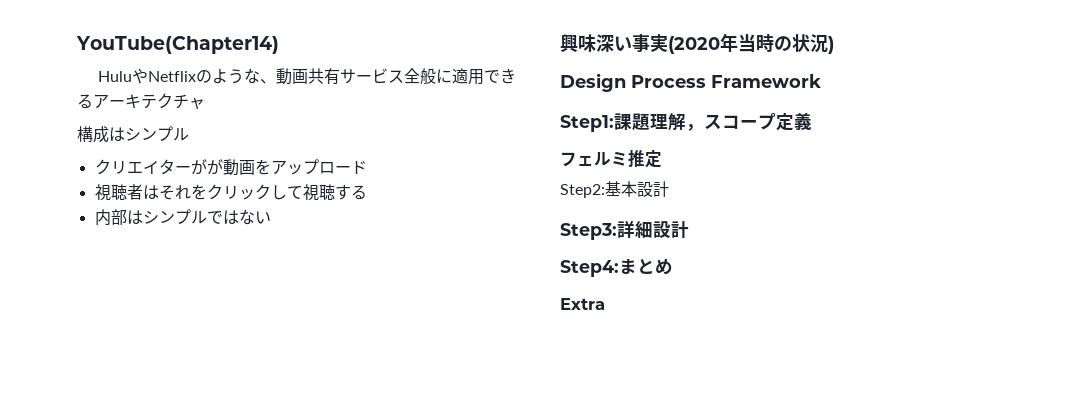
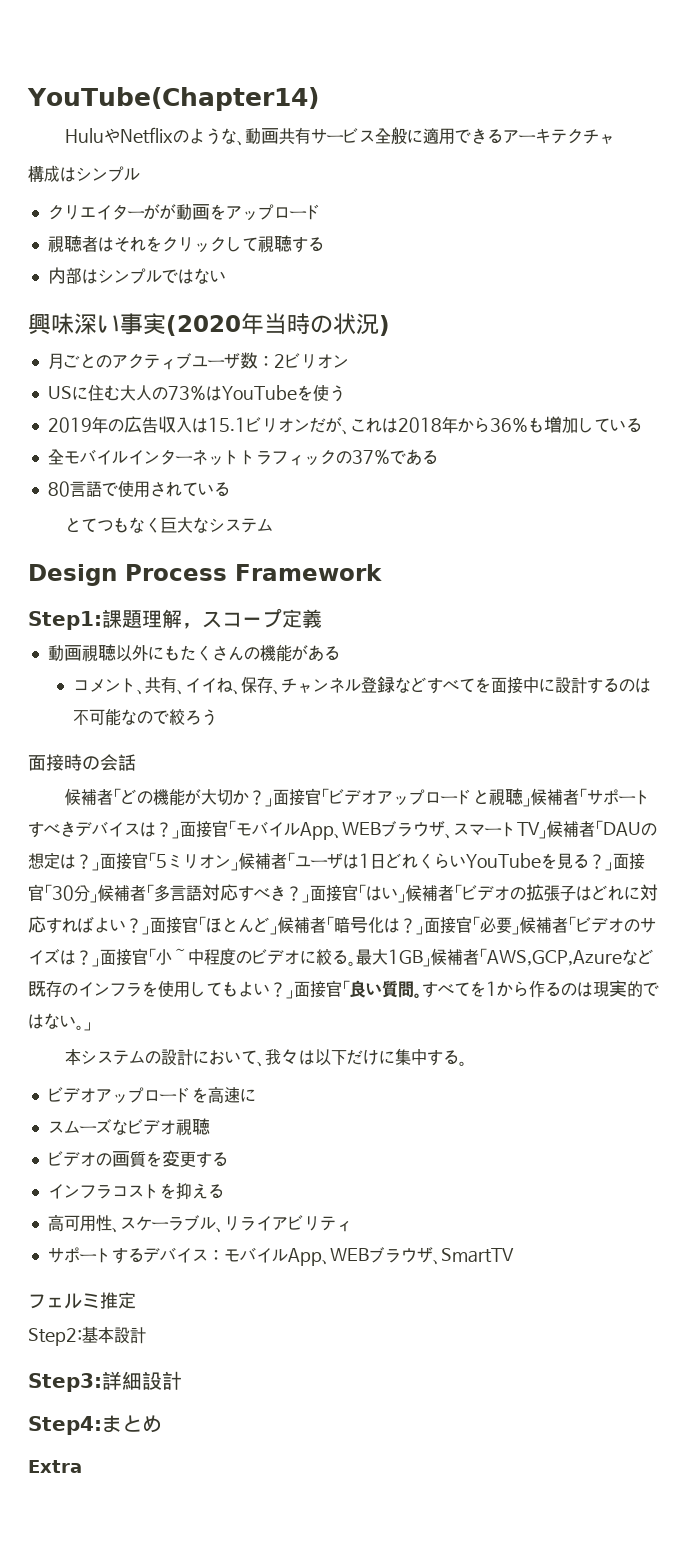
(834, 45) none -> [47,352,349,370] [47,384,345,402] [47,416,642,435] [47,449,438,466] [47,481,230,498] [65,517,274,533] // 月ごとのアクティブユーザ数：2ビリオン // USに住む大人の73%はYouTubeを使う // 2019年の広告収入は15.1ビリオンだが、これは2018年から36%も増加している // 全モバイルインターネットトラフィックの37%である // 80言語で使用されている // とてつもなく巨大なシステム
(812, 121) none -> [47,644,340,662] [72,676,651,695] [72,708,217,726] [28,754,136,771] [64,788,652,807] [28,820,657,840] [28,852,645,871] [28,884,658,903] [28,916,656,935] [28,948,654,967] [28,980,659,999] [28,1013,92,1031] [65,1048,468,1067] [47,1086,256,1104] [47,1118,210,1136] [47,1150,228,1168] [47,1182,224,1200] [47,1214,352,1233] [47,1247,514,1266] // 動画視聴以外にもたくさんの機能がある // コメント、共有、イイね、保存、チャンネル登録などすべてを面接中に設計するのは不可能なので絞ろう // 面接時の会話 // 候補者「どの機能が大切か？」面接官「ビデオアップロードと視聴」候補者「サポートすべきデバイスは？」面接官「モバイルApp、WEBブラウザ、スマートTV」候補者「DAUの想定は？」面接官「5ミリオン」候補者「ユーザは1日どれくらいYouTubeを見る？」面接官「30分」候補者「多言語対応すべき？」面接官「はい」候補者「ビデオの拡張子はどれに対応すればよい？」面接官「ほとんど」候補者「暗号化は？」面接官「必要」候補者「ビデオのサイズは？」面接官「小～中程度のビデオに絞る。最大1GB」候補者「AWS,GCP,Azureなど既存のインフラを使用してもよい？」面接官「良い質問。すべてを1から作るのは現実的ではない。」 // 本システムの設計において、我々は以下だけに集中する。 // ビデオアップロードを高速に // スムーズなビデオ視聴 // ビデオの画質を変更する // インフラコストを抑える // 高可用性、スケーラブル、リライアビリティ // サポートするデバイス：モバイルApp、WEBブラウザ、SmartTV

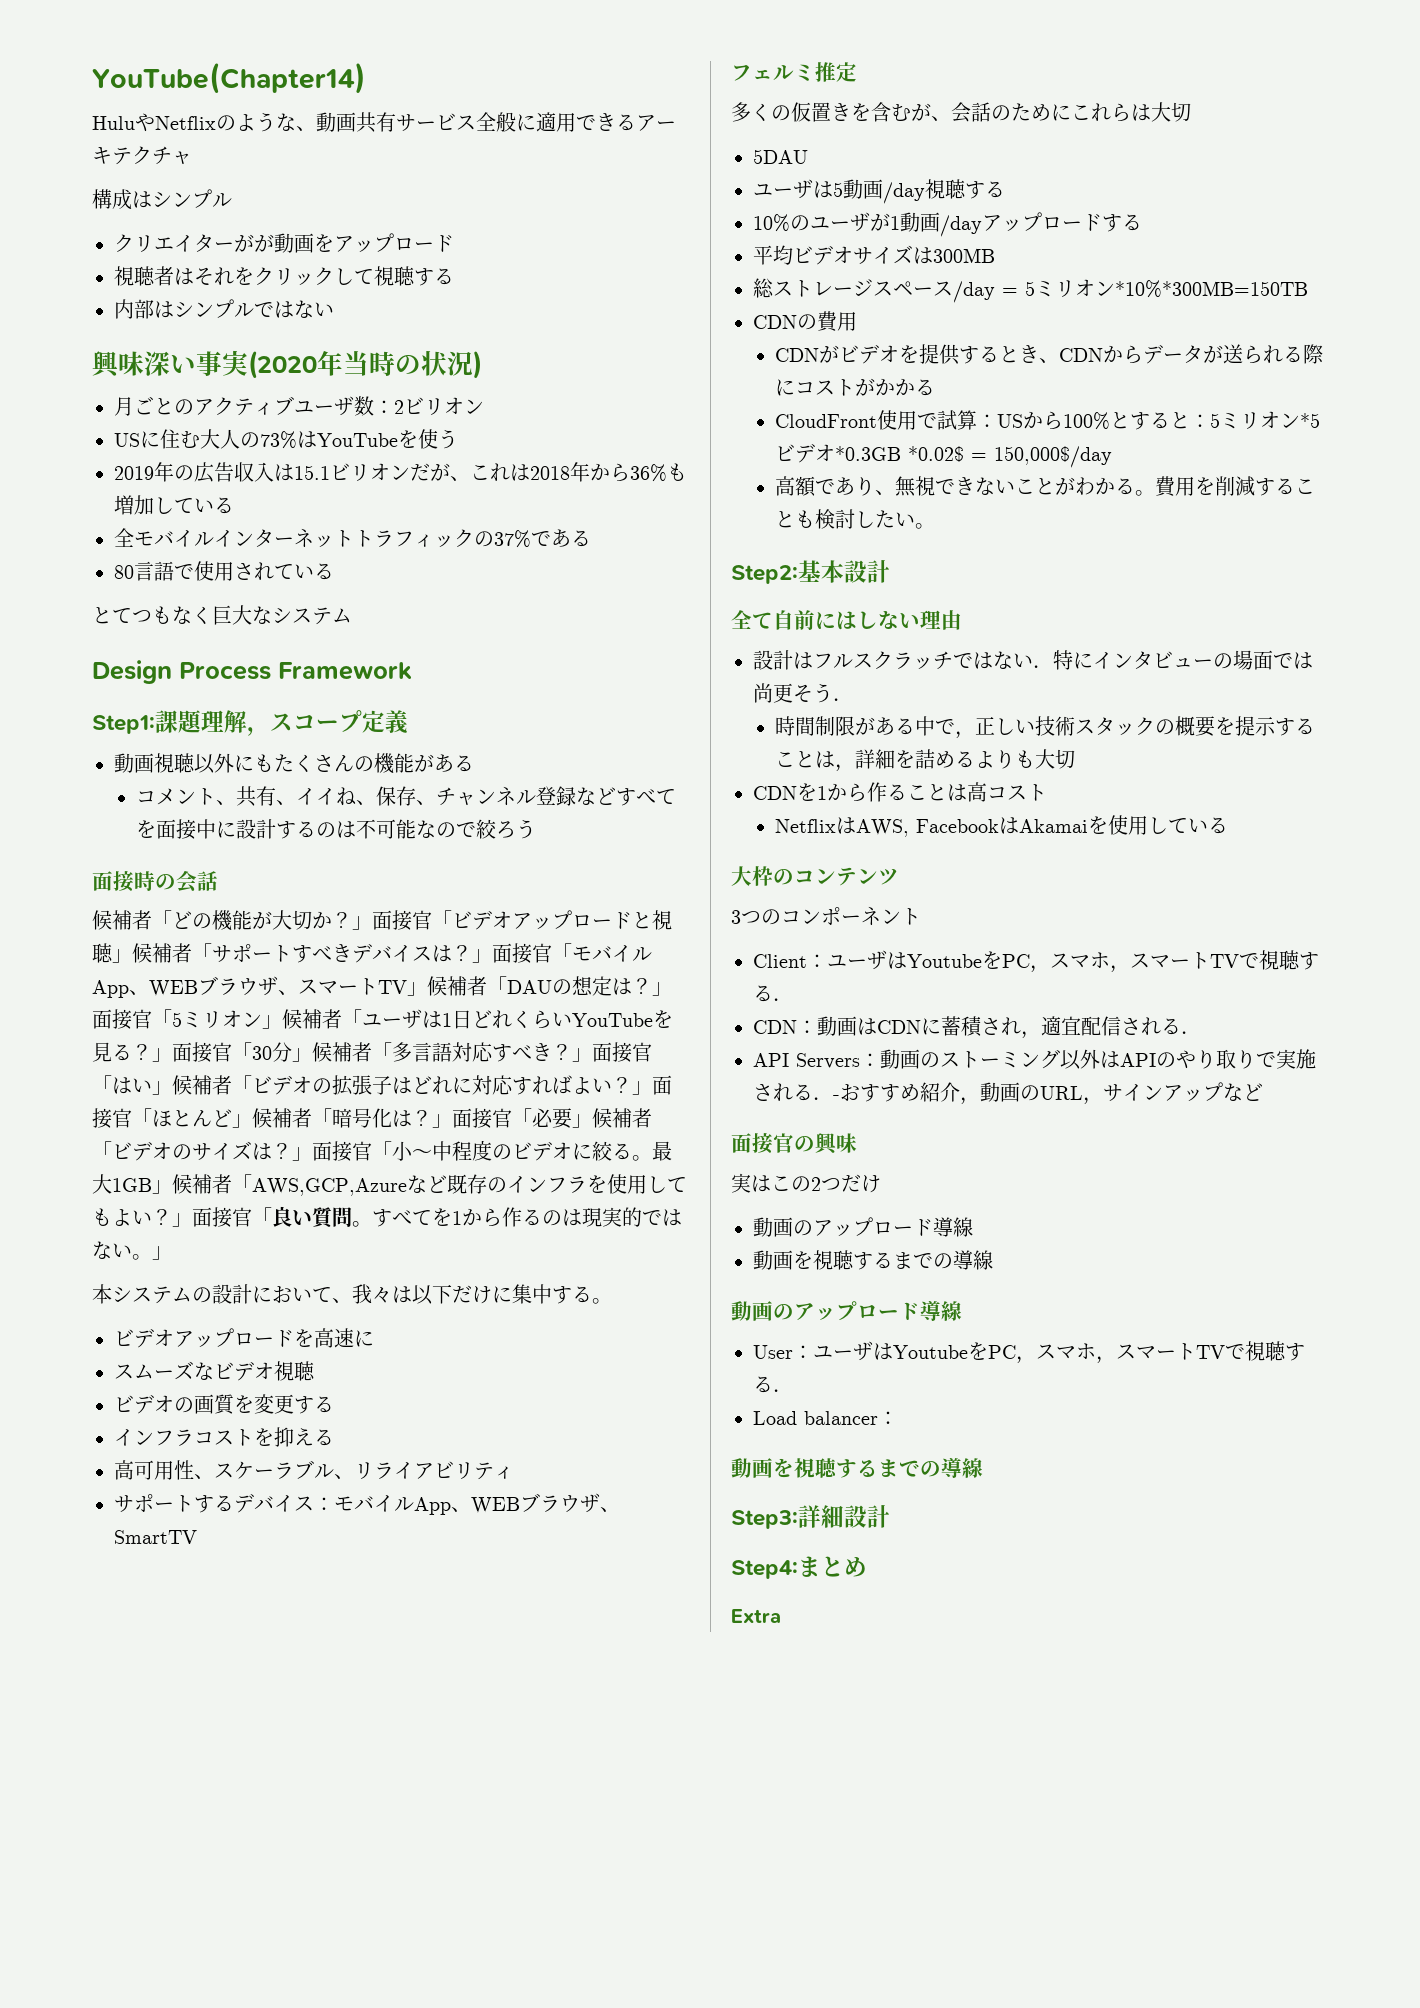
[28,1326,146,1346] Step2:基本設計 -> [731,102,1191,123] [753,149,808,164] [753,179,1005,204] [753,212,1142,237] [753,245,995,265] [753,278,1308,303] [753,311,857,332] [775,344,1324,365] [775,378,936,396] [775,410,1321,430] [775,443,1113,468] [775,476,1316,497] [775,509,936,529] [731,560,890,584] [731,610,962,630] [753,650,1313,670] [753,683,853,703] [775,716,1316,739] [775,749,1076,772] [753,782,1047,802] [775,815,1229,837] [731,866,899,886] [731,906,921,926] [753,950,1319,973] [753,985,793,1002] [753,1016,1201,1039] [753,1049,1316,1070] [753,1082,1263,1105] [731,1133,857,1155] [731,1173,881,1193] [753,1217,973,1237] [753,1250,993,1270] [731,1301,962,1321] [753,1341,1305,1364] [753,1376,793,1393] [753,1411,898,1425] [731,1458,983,1478] 多くの仮置きを含むが、会話のためにこれらは大切 // 5DAU // ユーザは5動画/day視聴する // 10%のユーザが1動画/dayアップロードする // 平均ビデオサイズは300MB // 総ストレージスペース/day = 5ミリオン*10%*300MB=150TB // CDNの費用 // CDNがビデオを提供するとき、CDNからデータが送られる際にコストがかかる // CloudFront使用で試算：USから100%とすると：5ミリオン*5ビデオ*0.3GB *0.02$ = 150,000$/day // 高額であり、無視できないことがわかる。費用を削減することも検討したい。 // Step2:基本設計 // 全て自前にはしない理由 // 設計はフルスクラッチではない．特にインタビューの場面では尚更そう． // 時間制限がある中で，正しい技術スタックの概要を提示することは，詳細を詰めるよりも大切 // CDNを1から作ることは高コスト // NetflixはAWS, FacebookはAkamaiを使用している // 大枠のコンテンツ // 3つのコンポーネント // Client：ユーザはYoutubeをPC，スマホ，スマートTVで視聴する． // CDN：動画はCDNに蓄積され，適宜配信される． // API Servers：動画のストーミング以外はAPIのやり取りで実施される．-おすすめ紹介，動画のURL，サインアップなど // 面接官の興味 // 実はこの2つだけ // 動画のアップロード導線 // 動画を視聴するまでの導線 // 動画のアップロード導線 // User：ユーザはYoutubeをPC，スマホ，スマートTVで視聴する． // Load balancer： // 動画を視聴するまでの導線

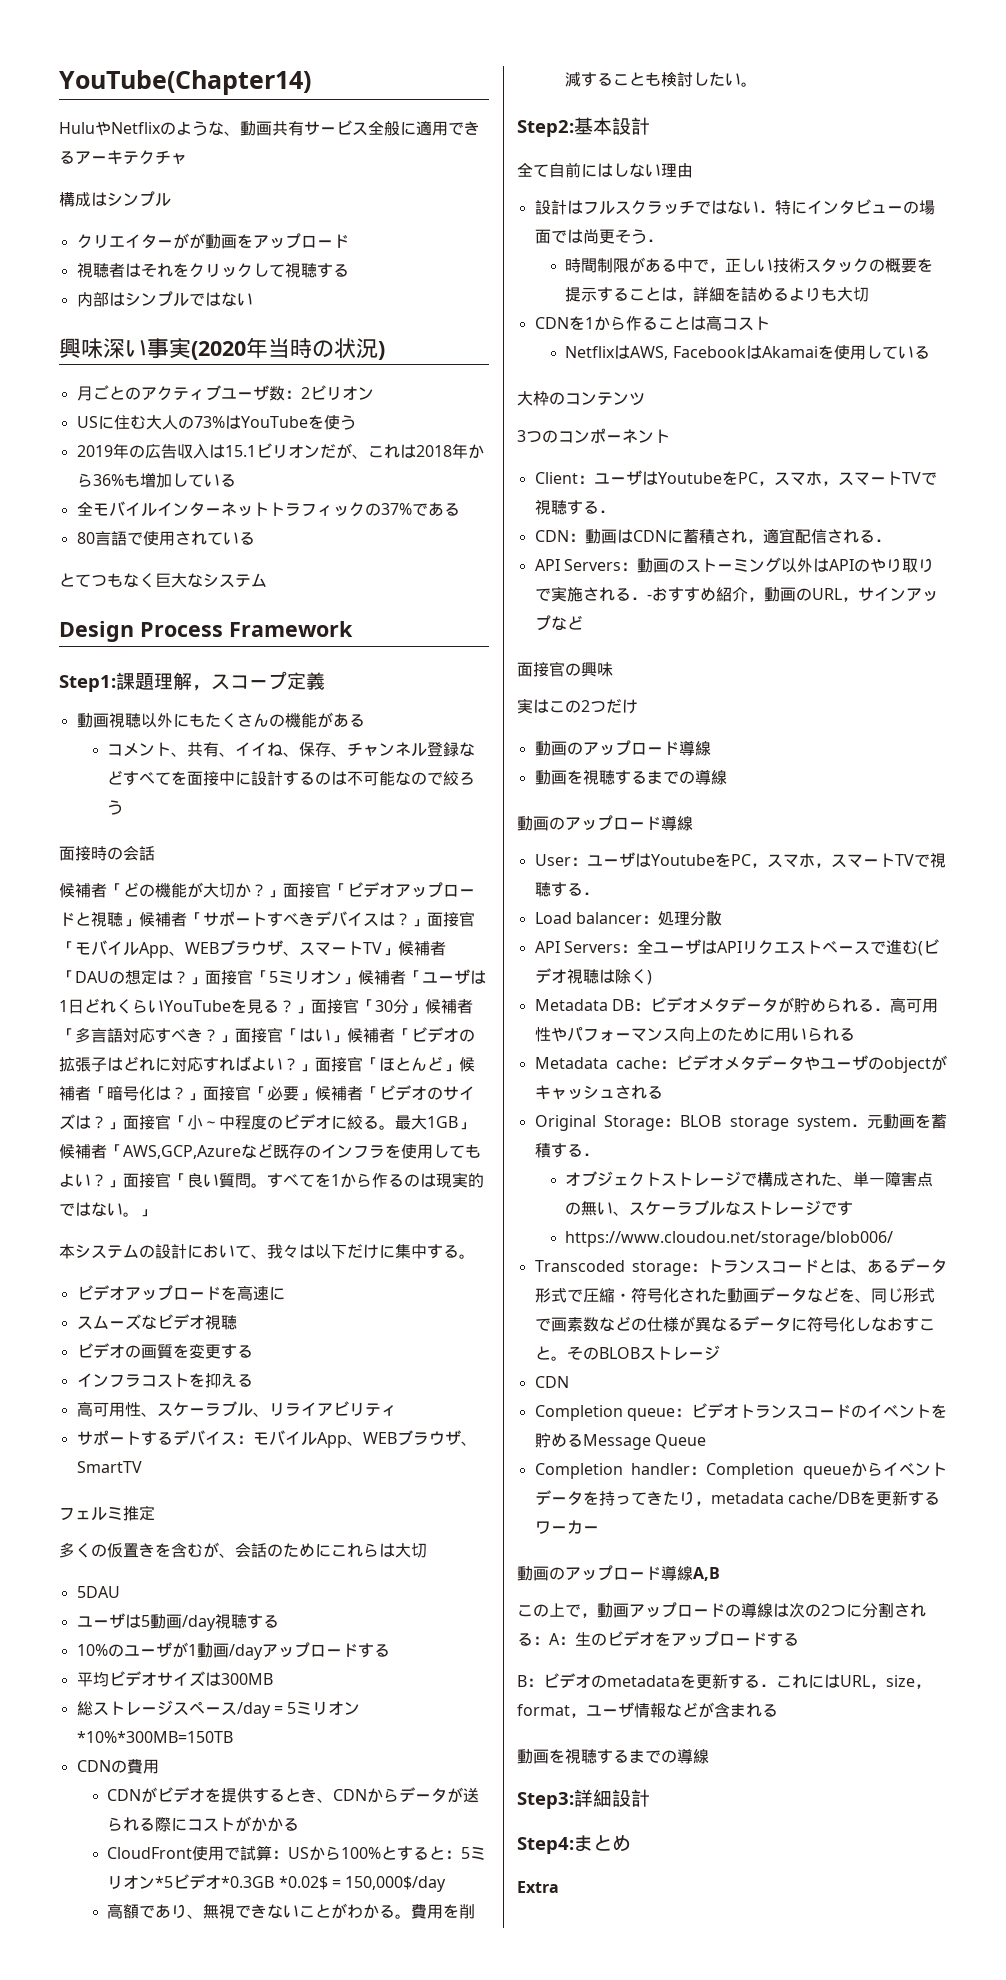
(898, 1418) none -> [657,911,722,926] [534,939,939,956] [534,968,652,985] [534,997,938,1013] [534,1027,855,1042] [534,1055,947,1073] [534,1085,663,1100] [534,1114,947,1131] [534,1143,599,1158] [565,1171,934,1187] [565,1200,854,1216] [565,1231,894,1247] [534,1258,947,1276] [534,1287,935,1303] [534,1316,935,1332] [534,1345,720,1361] [534,1376,569,1388] [534,1403,947,1421] [534,1433,706,1450] [534,1462,947,1479] [534,1490,940,1506] [534,1520,599,1534] [517,1565,720,1581] [517,1602,926,1618] [517,1631,799,1647] [517,1673,931,1689] [517,1702,778,1718] 処理分散 // API Servers：全ユーザはAPIリクエストベースで進む(ビデオ視聴は除く) // Metadata DB：ビデオメタデータが貯められる．高可用性やパフォーマンス向上のために用いられる // Metadata cache：ビデオメタデータやユーザのobjectがキャッシュされる // Original Storage：BLOB storage system．元動画を蓄積する． // オブジェクトストレージで構成された、単一障害点の無い、スケーラブルなストレージです // https://www.cloudou.net/storage/blob006/ // Transcoded storage：トランスコードとは、あるデータ形式で圧縮・符号化された動画データなどを、同じ形式で画素数などの仕様が異なるデータに符号化しなおすこと。そのBLOBストレージ // CDN // Completion queue：ビデオトランスコードのイベントを貯めるMessage Queue // Completion handler：Completion queueからイベントデータを持ってきたり，metadata cache/DBを更新するワーカー // 動画のアップロード導線A,B // この上で，動画アップロードの導線は次の2つに分割される：A：生のビデオをアップロードする // B：ビデオのmetadataを更新する．これにはURL，size，format，ユーザ情報などが含まれる

